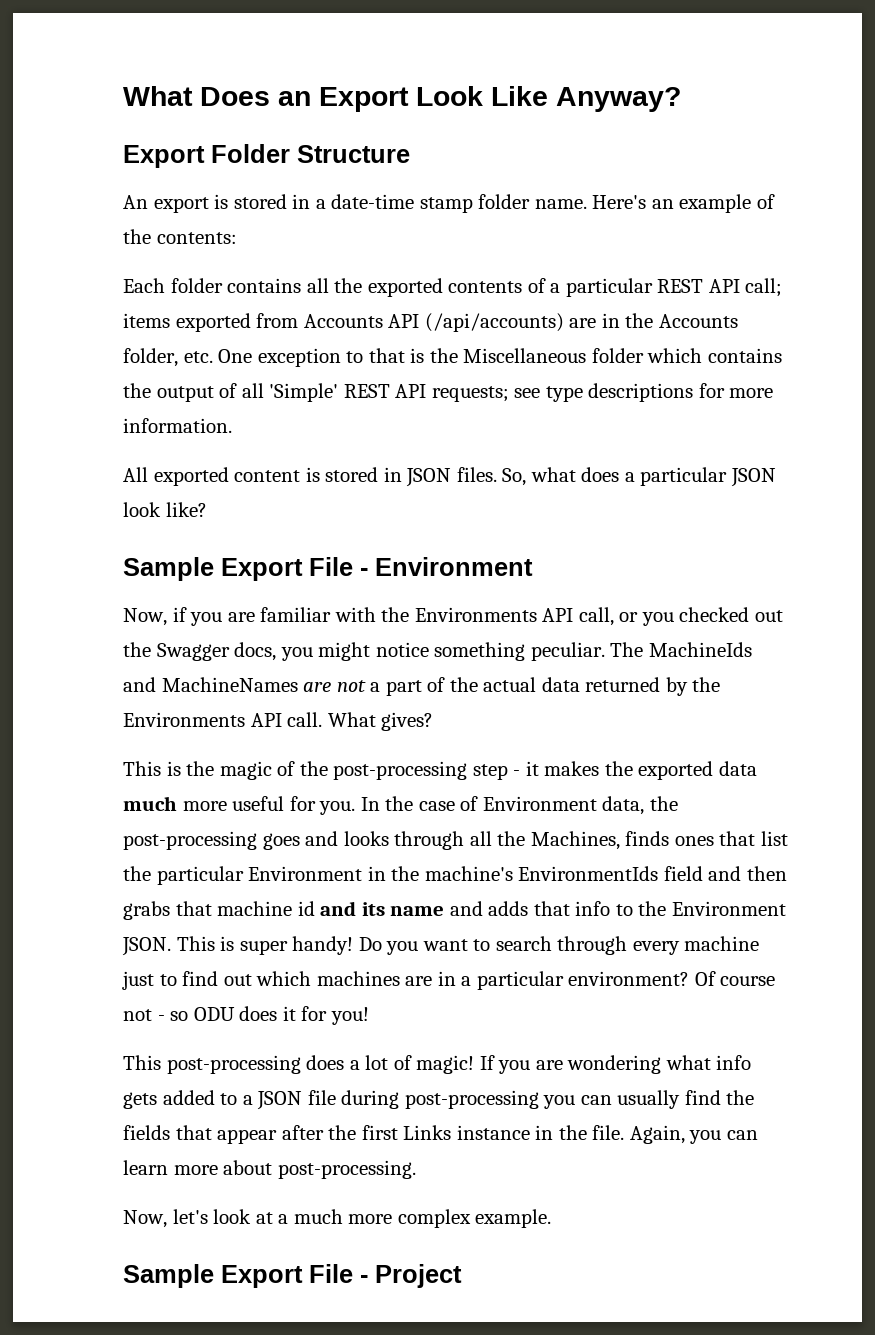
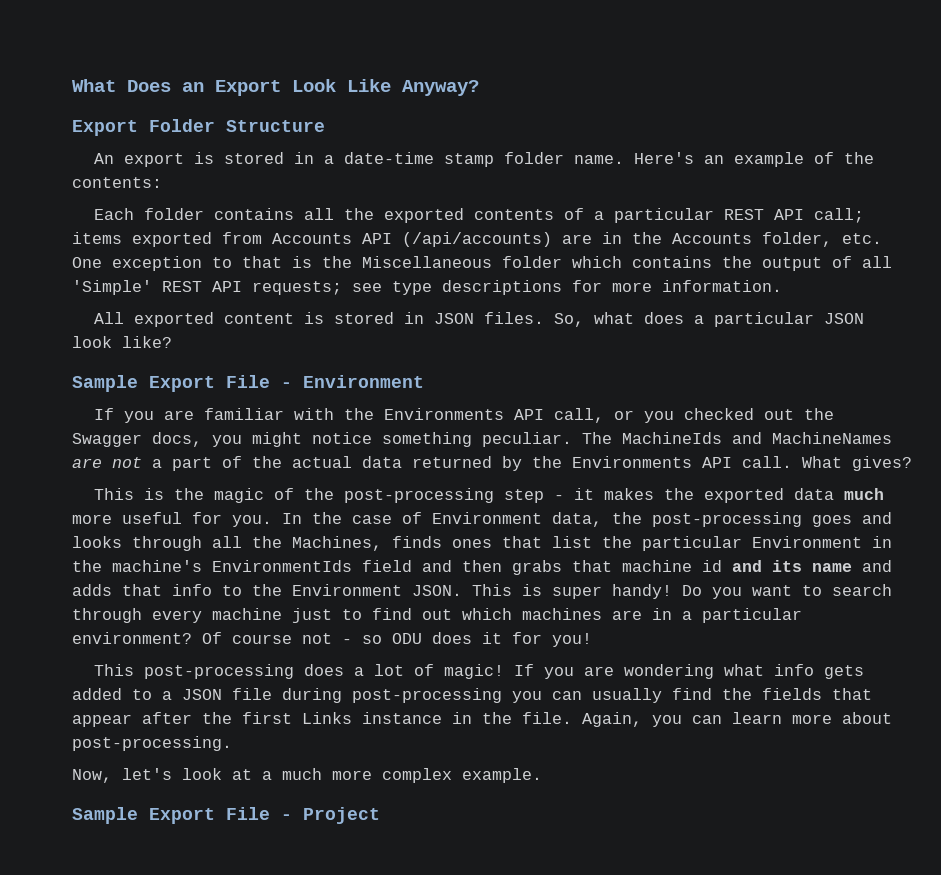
[123,607,187,626] Now, if -> [93,408,114,420] If

